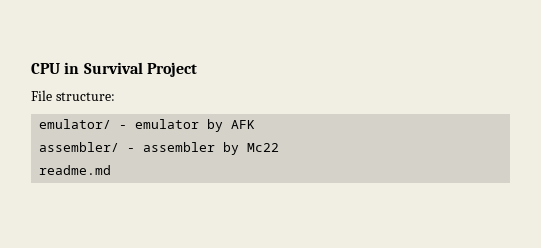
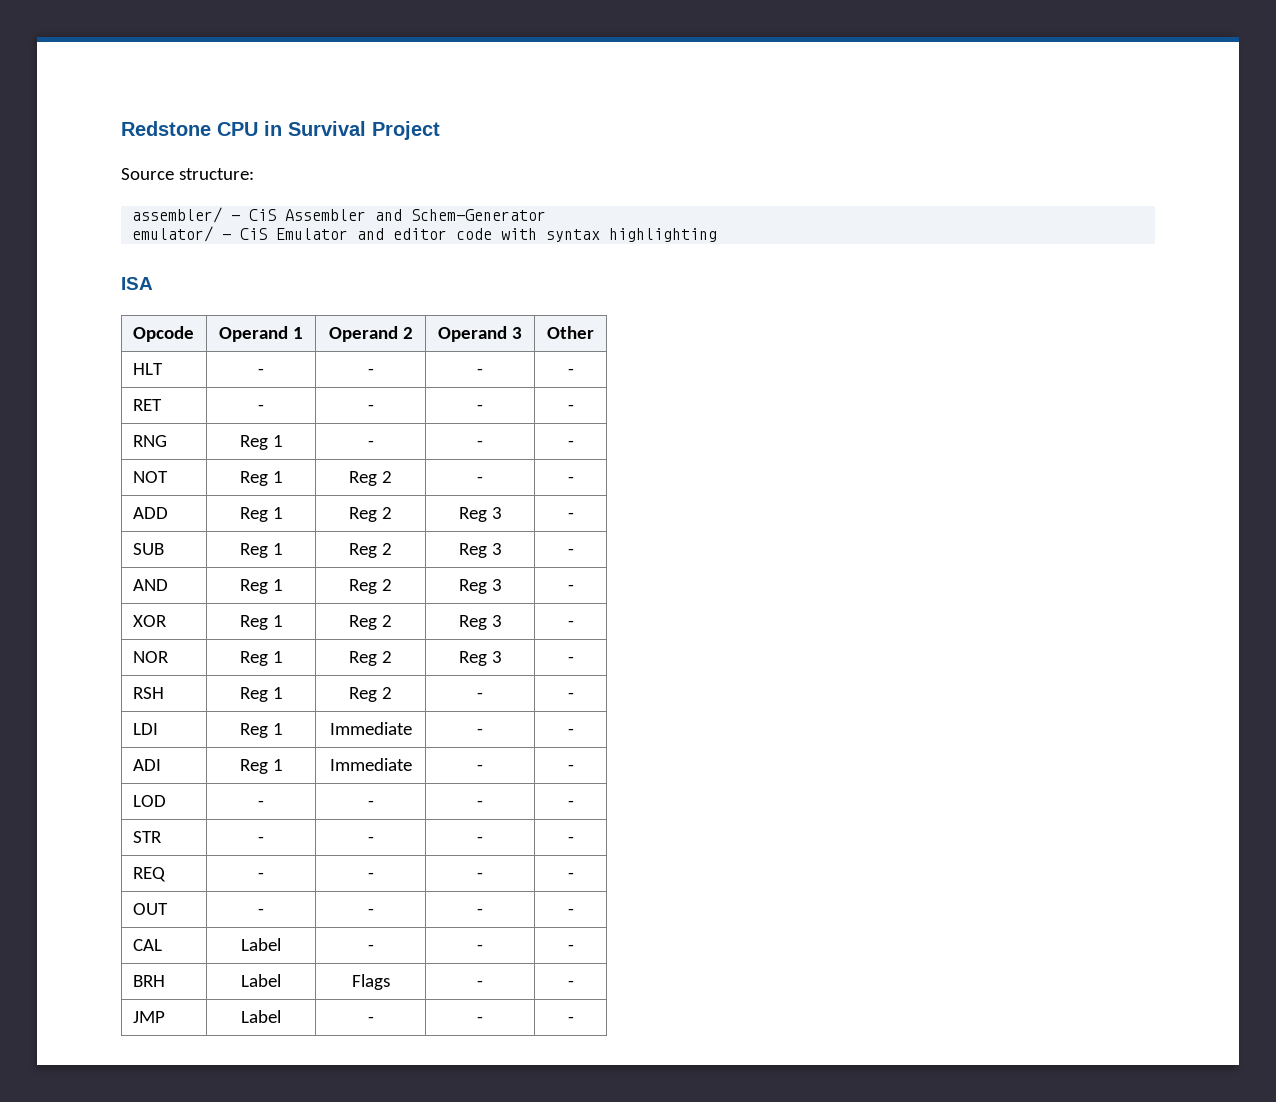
(31, 68) none -> [121,121,211,136] Redstone
[31,90,52,101] File -> [121,168,174,180] Source
[39,119,256,132] [39,142,280,155] [39,165,112,175] emulator/ - emulator by AFK // assembler/ - assembler by Mc22 // readme.md -> [132,207,547,223] [132,226,718,242] [121,277,153,290] [132,326,194,342] [219,326,303,342] [328,326,413,342] [438,326,522,342] [547,326,594,339] [132,363,163,375] [258,368,264,375] [367,368,374,375] [477,368,483,375] [567,368,574,375] [132,399,162,411] [258,404,264,411] [367,404,374,411] [477,404,483,411] [567,404,574,411] [132,435,167,447] [239,435,283,450] [367,440,374,447] [477,440,483,447] [567,440,574,447] [132,471,168,483] [239,471,283,486] [349,471,392,486] [477,476,483,483] [567,476,574,483] [132,507,168,519] [239,507,283,522] [349,507,392,522] [458,507,502,522] [567,512,574,519] [132,543,164,555] [239,543,283,558] [349,543,392,558] [458,543,502,558] [567,548,574,555] [132,579,168,591] [239,579,283,594] [349,579,392,594] [458,579,502,594] [567,584,574,591] [132,615,167,627] [239,615,283,630] [349,615,392,630] [458,615,502,630] [567,620,574,627] [132,651,169,663] [239,651,283,666] [349,651,392,666] [458,651,502,666] [567,656,574,663] [132,687,164,699] [239,687,283,702] [349,687,392,702] [477,692,483,699] [567,692,574,699] [132,723,158,735] [239,723,283,738] [329,722,412,735] [477,728,483,735] [567,728,574,735] [132,759,161,771] [239,759,283,774] [329,758,412,771] [477,764,483,771] [567,764,574,771] [132,795,166,807] [258,800,264,807] [367,800,374,807] [477,800,483,807] [567,800,574,807] [132,831,162,843] [258,836,264,843] [367,836,374,843] [477,836,483,843] [567,836,574,843] [132,867,166,882] [258,872,264,879] [367,872,374,879] [477,872,483,879] [567,872,574,879] [132,903,168,915] [258,908,264,915] [367,908,374,915] [477,908,483,915] [567,908,574,915] [132,939,162,951] [241,938,281,951] [367,944,374,951] [477,944,483,951] [567,944,574,951] [132,975,165,987] [241,974,281,987] [351,974,390,990] [477,980,483,987] [567,980,574,987] [132,1011,165,1023] [241,1010,281,1023] [367,1016,374,1023] [477,1016,483,1023] [567,1016,574,1023] assembler/ - CiS Assembler and Schem-Generator // emulator/ - CiS Emulator and editor code with syntax highlighting // ISA // Opcode | Operand 1 | Operand 2 | Operand 3 | Other // HLT | - | - | - | - // RET | - | - | - | - // RNG | Reg 1 | - | - | - // NOT | Reg 1 | Reg 2 | - | - // ADD | Reg 1 | Reg 2 | Reg 3 | - // SUB | Reg 1 | Reg 2 | Reg 3 | - // AND | Reg 1 | Reg 2 | Reg 3 | - // XOR | Reg 1 | Reg 2 | Reg 3 | - // NOR | Reg 1 | Reg 2 | Reg 3 | - // RSH | Reg 1 | Reg 2 | - | - // LDI | Reg 1 | Immediate | - | - // ADI | Reg 1 | Immediate | - | - // LOD | - | - | - | - // STR | - | - | - | - // REQ | - | - | - | - // OUT | - | - | - | - // CAL | Label | - | - | - // BRH | Label | Flags | - | - // JMP | Label | - | - | -

